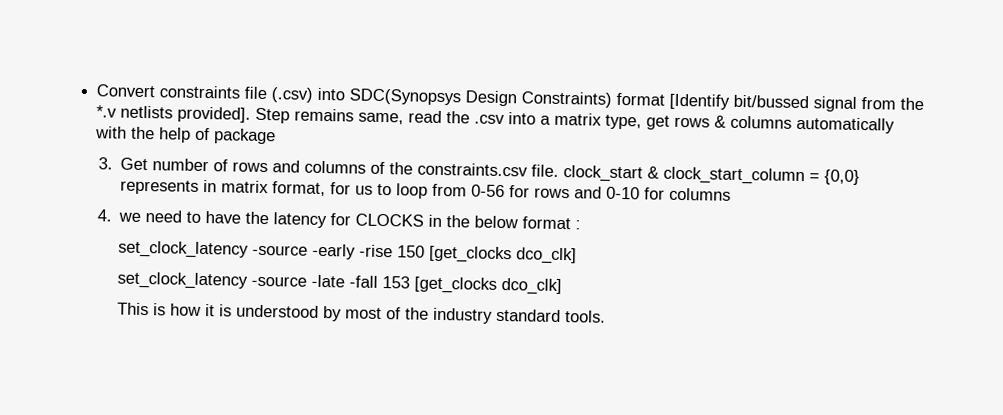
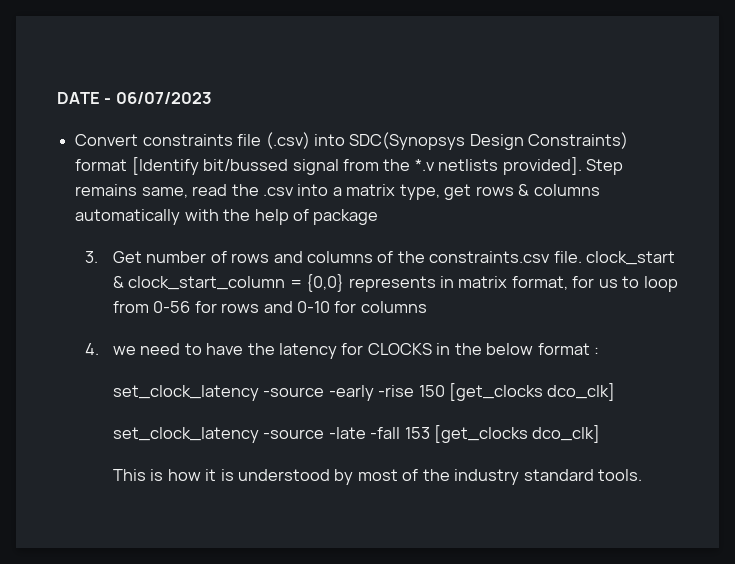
(96, 91) none -> [57,92,212,104] DATE - 06/07/2023 //

